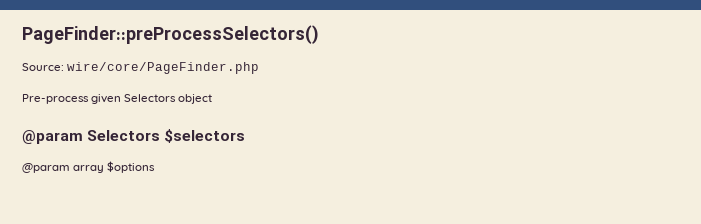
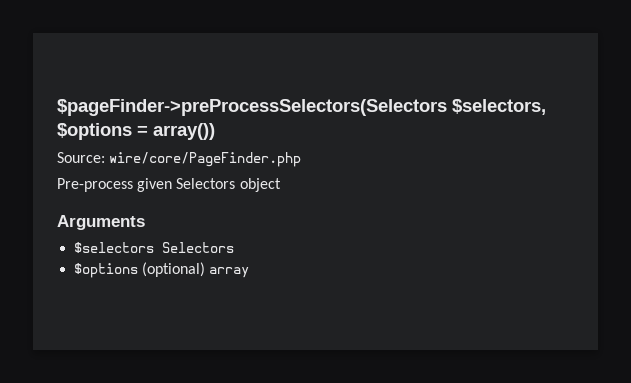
[22,25,319,44] PageFinder::preProcessSelectors() -> [57,99,546,116] [57,123,215,140] $pageFinder->preProcessSelectors(Selectors $selectors, $options = array())
[22,129,246,144] [22,161,156,173] @param Selectors $selectors // @param array $options -> [57,215,145,230] [74,242,235,253] [74,262,250,278] Arguments // $selectors Selectors // $options (optional) array

